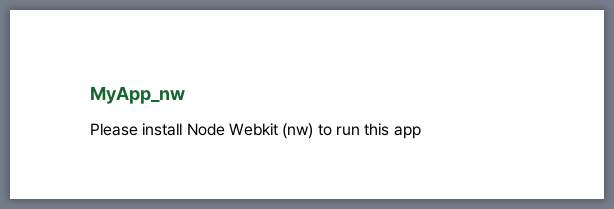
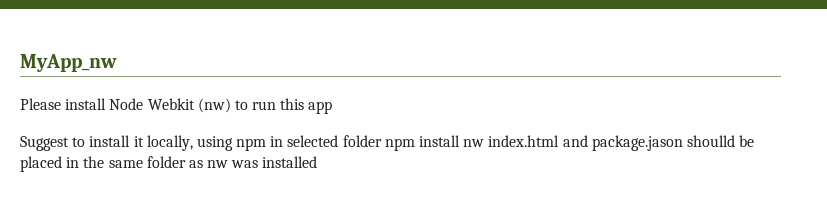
(421, 132) none -> [20,135,755,151] [20,156,318,172] // Suggest to install it locally, using npm in selected folder npm install nw index.html and package.jason shoulld be placed in the same folder as nw was installed

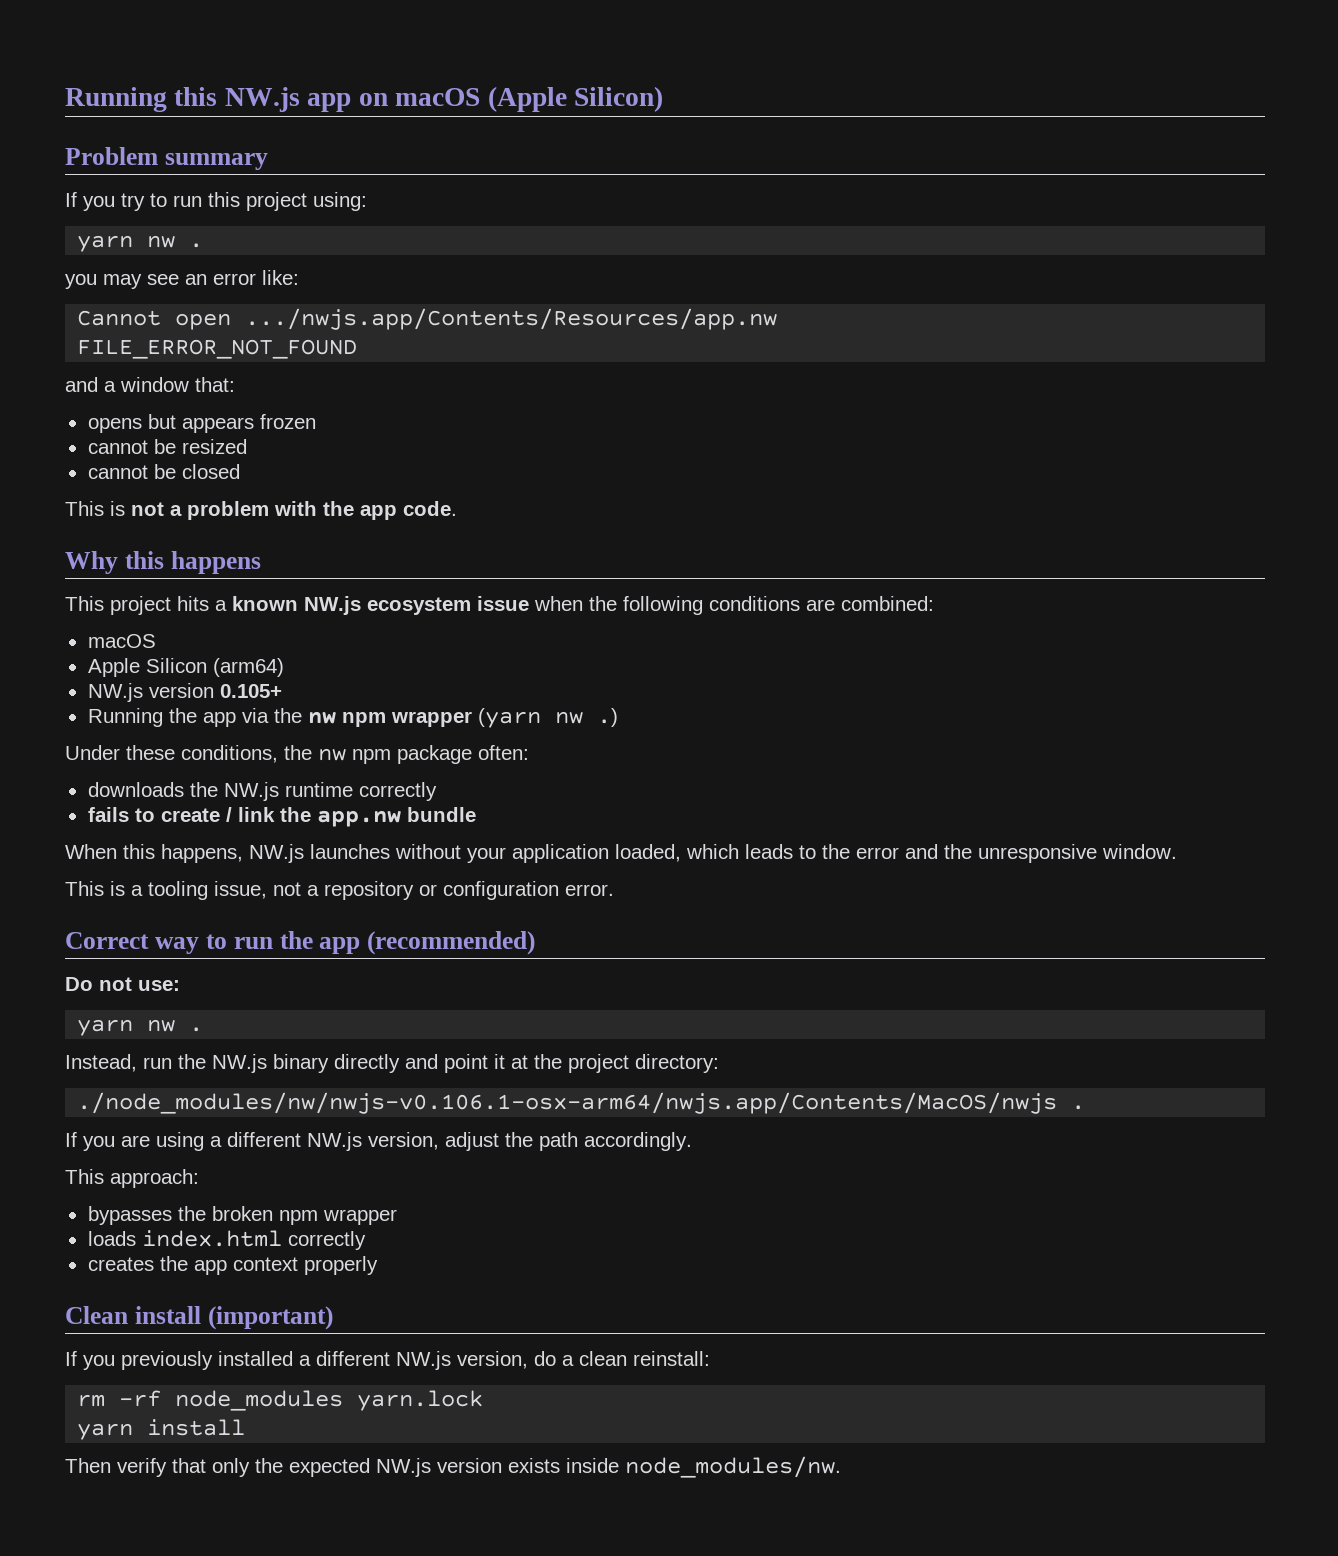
[20,54,117,72] [20,98,333,114] [20,135,755,151] [20,156,318,172] MyApp_nw // Please install Node Webkit (nw) to run this app // Suggest to install it locally, using npm in selected folder npm install nw index.html and package.jason shoulld be placed in the same folder as nw was installed -> [65,86,663,112] [65,147,268,170] [65,192,367,211] [77,235,204,252] [65,270,299,289] [77,308,778,330] [77,339,358,359] [65,377,235,392] [87,414,316,433] [87,439,247,454] [87,464,240,479] [65,501,457,520] [65,551,261,574] [65,596,934,615] [87,634,156,648] [87,658,284,677] [87,683,282,702] [87,708,618,728] [65,745,529,764] [87,782,437,801] [87,807,476,827] [65,844,1177,863] [65,881,614,900] [65,931,536,955] [65,977,180,991] [77,1019,204,1036] [65,1054,719,1073] [77,1092,1086,1114] [65,1132,692,1151] [65,1169,199,1188] [87,1206,397,1225] [87,1230,366,1250] [87,1256,378,1275] [65,1306,333,1330] [65,1351,710,1370] [77,1390,484,1411] [77,1419,246,1440] [65,1456,841,1478] Running this NW.js app on macOS (Apple Silicon) // Problem summary // If you try to run this project using: // yarn nw . // you may see an error like: // Cannot open .../nwjs.app/Contents/Resources/app.nw // FILE_ERROR_NOT_FOUND // and a window that: // opens but appears frozen // cannot be resized // cannot be closed // This is not a problem with the app code. // Why this happens // This project hits a known NW.js ecosystem issue when the following conditions are combined: // macOS // Apple Silicon (arm64) // NW.js version 0.105+ // Running the app via the nw npm wrapper (yarn nw .) // Under these conditions, the nw npm package often: // downloads the NW.js runtime correctly // fails to create / link the app.nw bundle // When this happens, NW.js launches without your application loaded, which leads to the error and the unresponsive window. // This is a tooling issue, not a repository or configuration error. // Correct way to run the app (recommended) // Do not use: // yarn nw . // Instead, run the NW.js binary directly and point it at the project directory: // ./node_modules/nw/nwjs-v0.106.1-osx-arm64/nwjs.app/Contents/MacOS/nwjs . // If you are using a different NW.js version, adjust the path accordingly. // This approach: // bypasses the broken npm wrapper // loads index.html correctly // creates the app context properly // Clean install (important) // If you previously installed a different NW.js version, do a clean reinstall: // rm -rf node_modules yarn.lock // yarn install // Then verify that only the expected NW.js version exists inside node_modules/nw.

